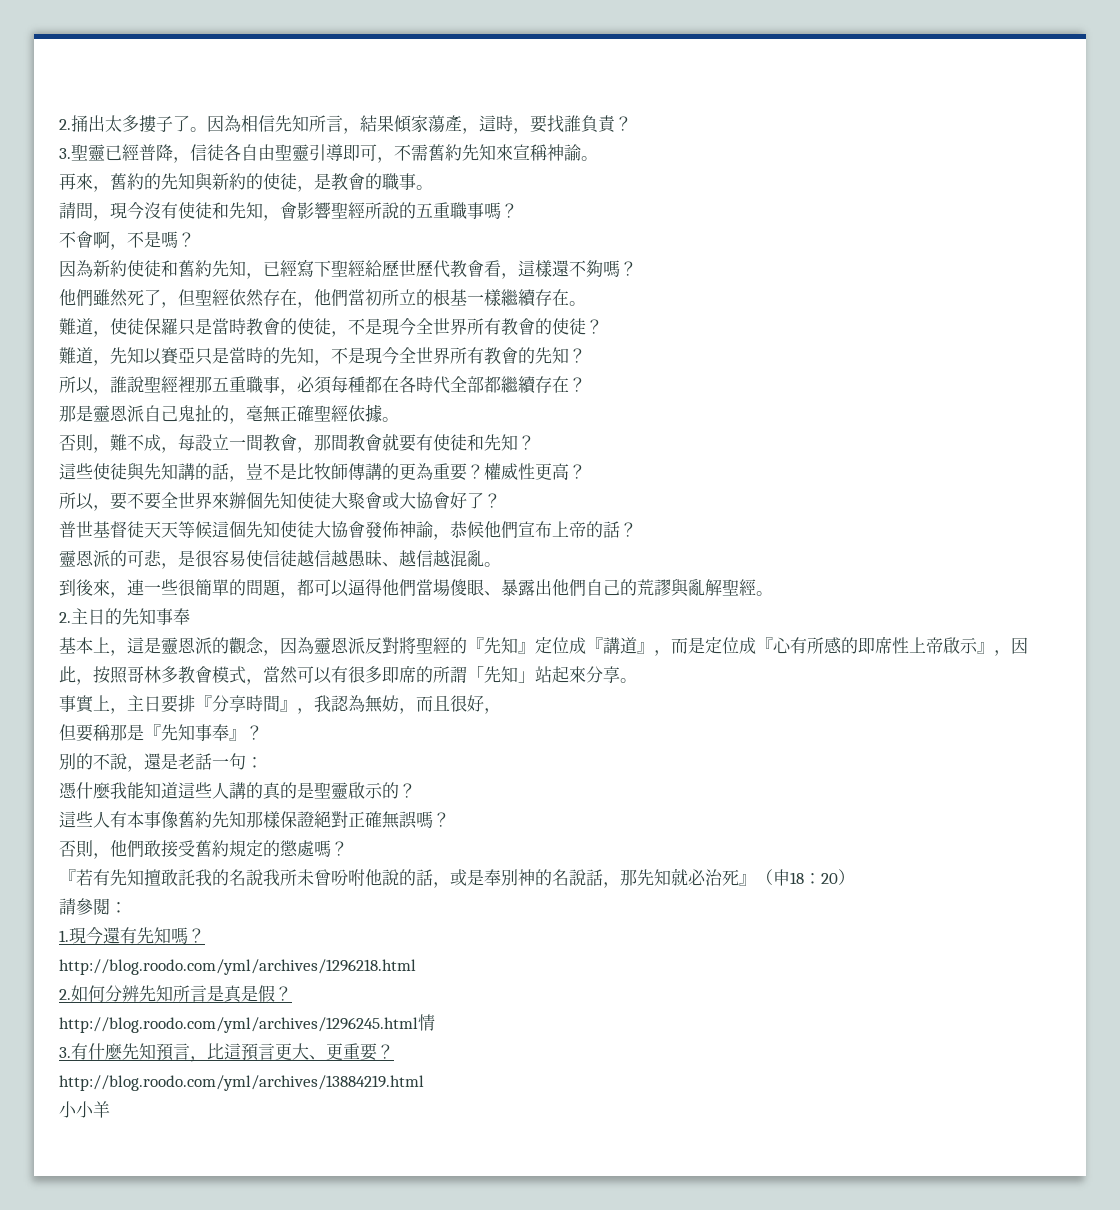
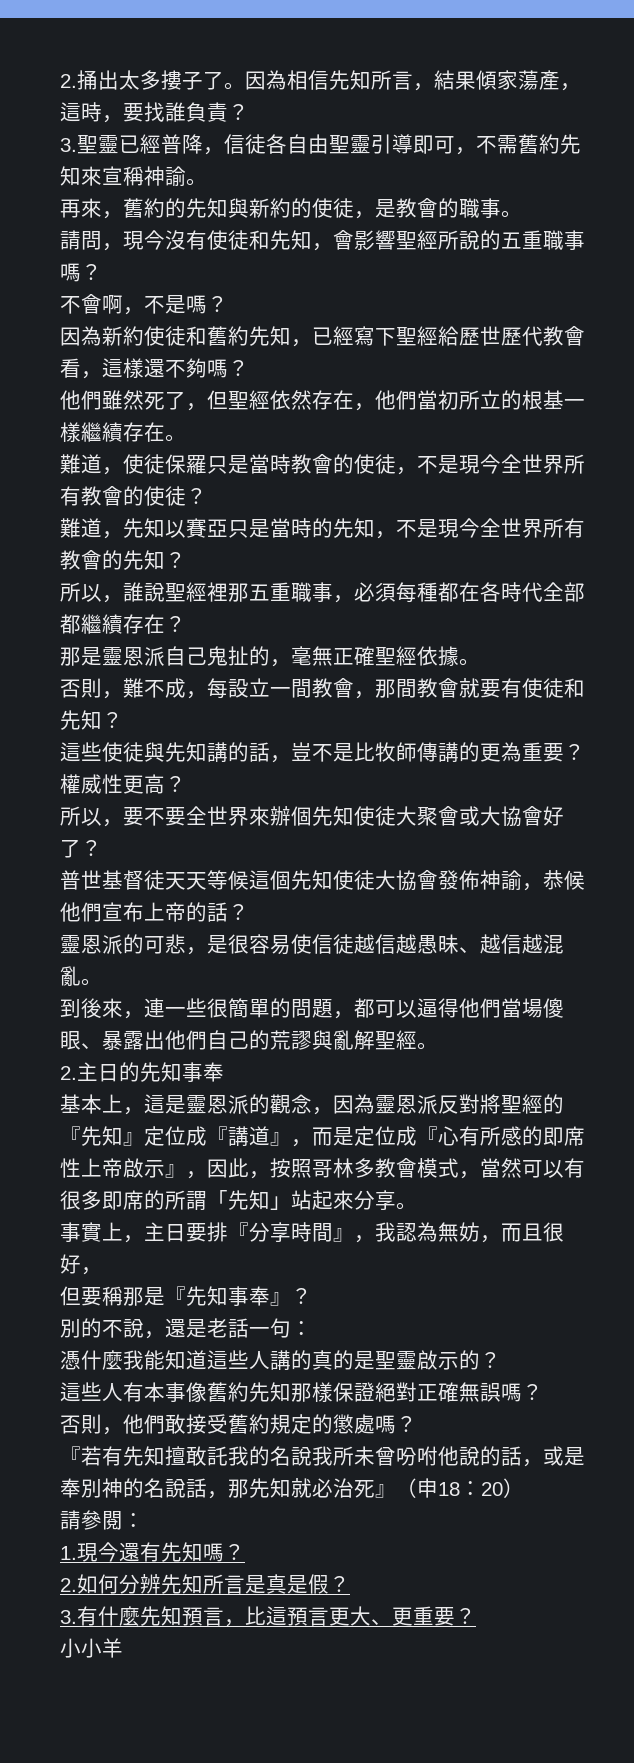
[59,959,416,975] // http://blog.roodo.com/yml/archives/1296218.html -> (245, 1552) none
[59,1014,435,1033] // http://blog.roodo.com/yml/archives/1296245.html情 -> (350, 1584) none
[59,1075,424,1091] // http://blog.roodo.com/yml/archives/13884219.html -> (476, 1616) none

